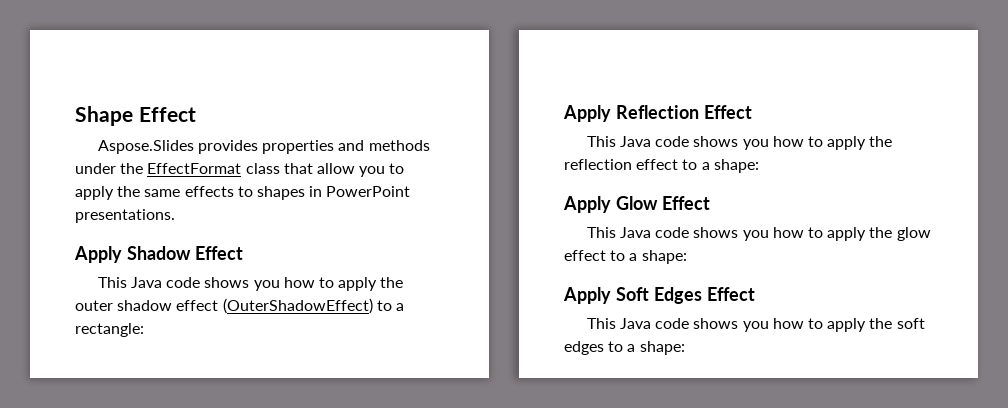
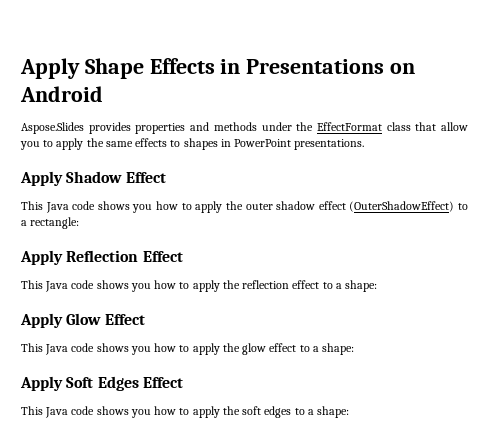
[75,106,196,126] Shape Effect -> [20,58,416,79] [20,86,103,102] Apply Shape Effects in Presentations on Android

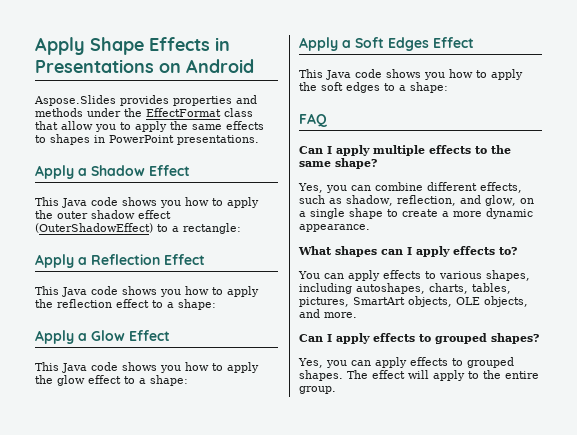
(63, 178) none -> [78,168,87,176] a
(63, 257) none -> [78,257,87,265] a
(63, 320) none -> [78,333,87,341] a
(63, 383) none -> [342,40,351,48] a
(350, 412) none -> [299,113,327,127] [299,145,511,156] [299,158,377,169] [298,182,522,193] [299,195,534,206] [299,208,533,219] [299,224,370,232] [298,246,517,257] [298,270,530,281] [299,283,511,294] [299,296,528,307] [299,309,357,318] [299,333,539,344] [298,357,514,368] [299,370,539,381] [299,386,336,394] // FAQ // Can I apply multiple effects to the same shape? // Yes, you can combine different effects, such as shadow, reflection, and glow, on a single shape to create a more dynamic appearance. // What shapes can I apply effects to? // You can apply effects to various shapes, including autoshapes, charts, tables, pictures, SmartArt objects, OLE objects, and more. // Can I apply effects to grouped shapes? // Yes, you can apply effects to grouped shapes. The effect will apply to the entire group.

